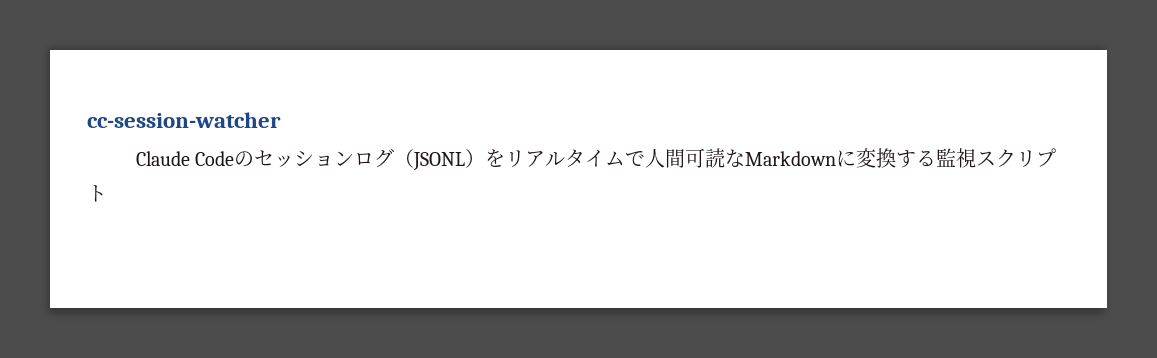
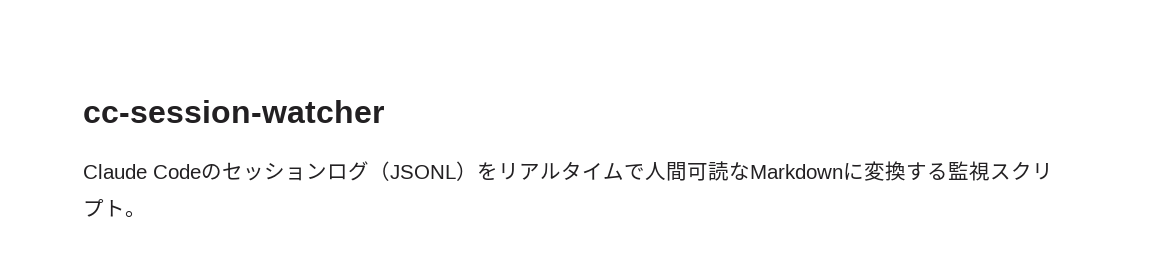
(107, 193) none -> [125,210,146,218] 。

